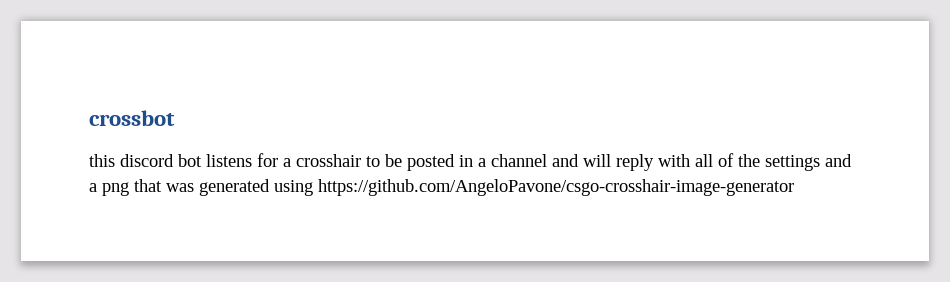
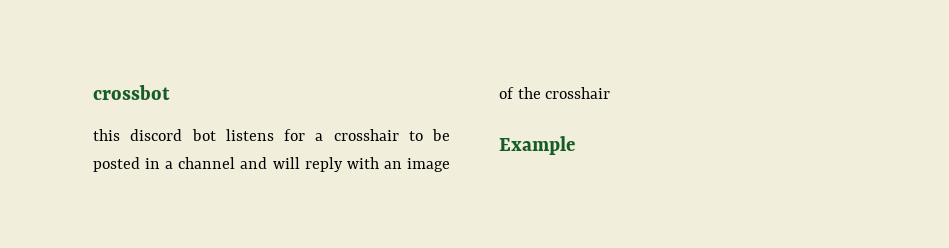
[695,153,852,171] [89,179,794,196] all of the settings and a png that was generated using https://github.com/AngeloPavone/csgo-crosshair-image-generator -> [383,158,450,172] [499,87,611,99] [499,136,575,155] an image of the crosshair // Example

